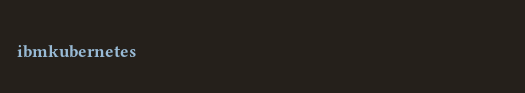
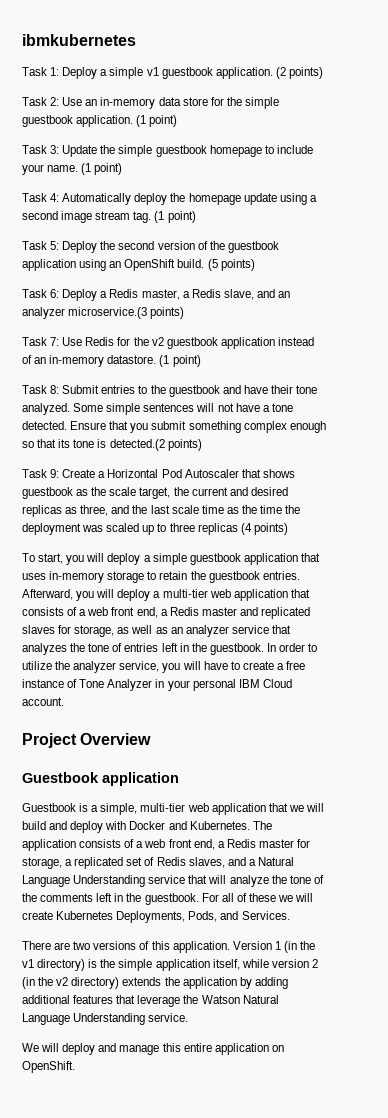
(136, 51) none -> [22,67,323,79] [22,97,279,109] [22,115,178,127] [22,145,313,157] [22,163,123,175] [22,193,317,205] [22,211,196,223] [22,241,279,253] [22,259,255,271] [22,289,291,301] [22,307,185,319] [22,337,314,349] [22,355,201,367] [22,385,318,397] [22,403,293,415] [22,421,326,433] [22,439,202,451] [22,469,295,478] [22,487,288,499] [22,505,301,517] [22,523,288,535] [22,553,320,565] [22,571,300,583] [22,589,310,601] [22,607,311,619] [22,625,291,637] [22,643,318,655] [22,661,306,673] [22,679,292,691] [22,697,64,706] [22,733,152,748] [22,772,179,786] [22,803,324,815] [22,821,272,833] [22,839,311,851] [22,857,294,869] [22,875,324,887] [22,893,314,905] [22,911,290,923] [22,941,316,953] [22,959,318,971] [22,977,288,989] [22,995,279,1007] [22,1013,189,1025] [22,1043,284,1055] [22,1061,75,1073] // Task 1: Deploy a simple v1 guestbook application. (2 points) // Task 2: Use an in-memory data store for the simple guestbook application. (1 point) // Task 3: Update the simple guestbook homepage to include your name. (1 point) // Task 4: Automatically deploy the homepage update using a second image stream tag. (1 point) // Task 5: Deploy the second version of the guestbook application using an OpenShift build. (5 points) // Task 6: Deploy a Redis master, a Redis slave, and an analyzer microservice.(3 points) // Task 7: Use Redis for the v2 guestbook application instead of an in-memory datastore. (1 point) // Task 8: Submit entries to the guestbook and have their tone analyzed. Some simple sentences will not have a tone detected. Ensure that you submit something complex enough so that its tone is detected.(2 points) // Task 9: Create a Horizontal Pod Autoscaler that shows guestbook as the scale target, the current and desired replicas as three, and the last scale time as the time the deployment was scaled up to three replicas (4 points) // To start, you will deploy a simple guestbook application that uses in-memory storage to retain the guestbook entries. Afterward, you will deploy a multi-tier web application that consists of a web front end, a Redis master and replicated slaves for storage, as well as an analyzer service that analyzes the tone of entries left in the guestbook. In order to utilize the analyzer service, you will have to create a free instance of Tone Analyzer in your personal IBM Cloud account. // Project Overview // Guestbook application // Guestbook is a simple, multi-tier web application that we will build and deploy with Docker and Kubernetes. The application consists of a web front end, a Redis master for storage, a replicated set of Redis slaves, and a Natural Language Understanding service that will analyze the tone of the comments left in the guestbook. For all of these we will create Kubernetes Deployments, Pods, and Services. // There are two versions of this application. Version 1 (in the v1 directory) is the simple application itself, while version 2 (in the v2 directory) extends the application by adding additional features that leverage the Watson Natural Language Understanding service. // We will deploy and manage this entire application on OpenShift.

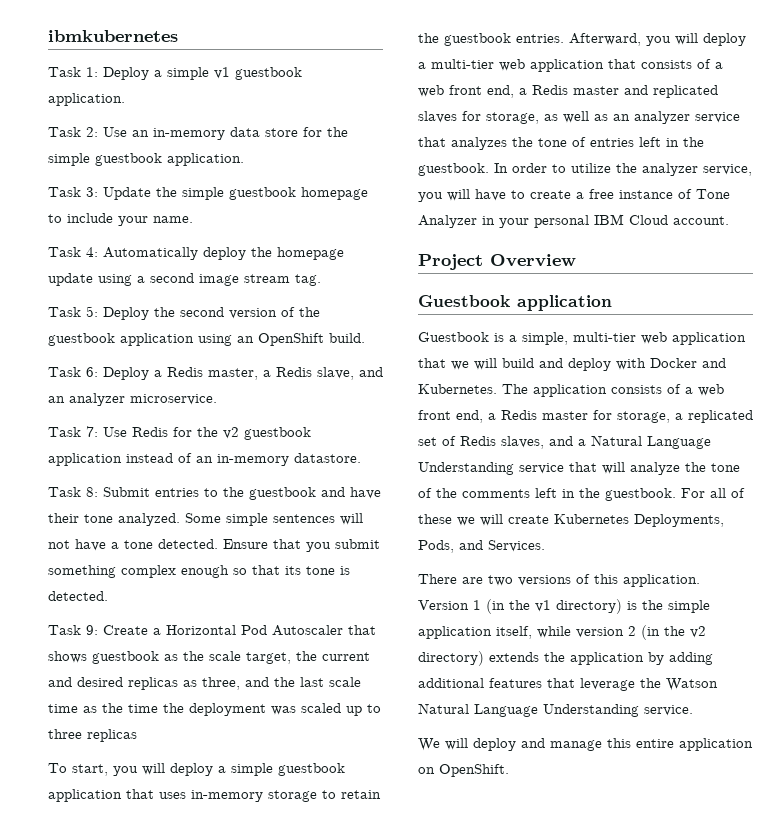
[275,67,323,79] (2 points) -> (125, 99) none
[136,115,178,127] (1 point) -> (244, 159) none
[81,163,123,175] (1 point) -> (193, 219) none
[154,211,196,223] (1 point) -> (321, 280) none
[207,259,255,271] (5 points) -> (365, 338) none
[68,307,185,319] microservice.(3 points) -> [130,394,217,405] microservice.
[159,355,201,367] (1 point) -> (361, 458) none
[109,439,202,451] detected.(2 points) -> [48,591,108,601] detected.
[240,523,288,535] (4 points) -> (137, 735) none

